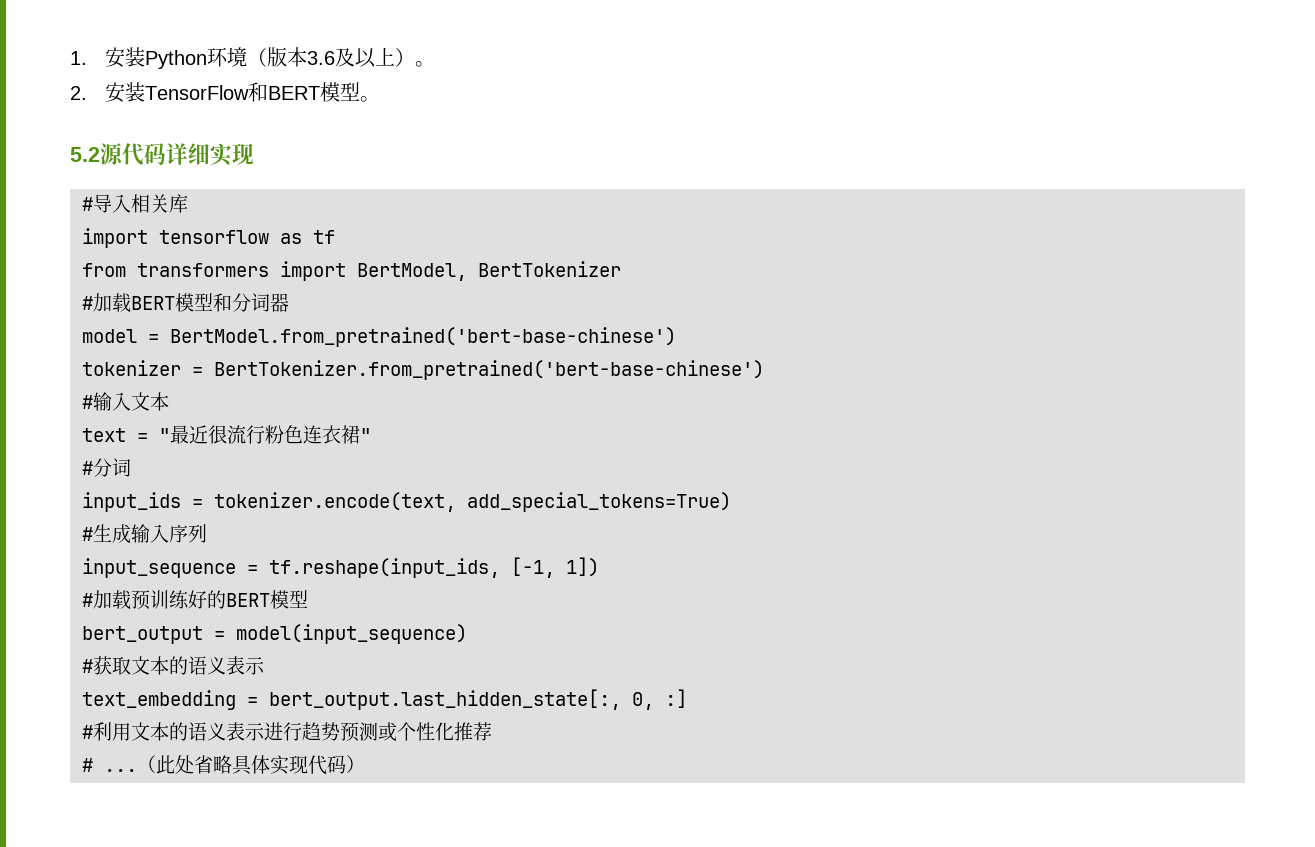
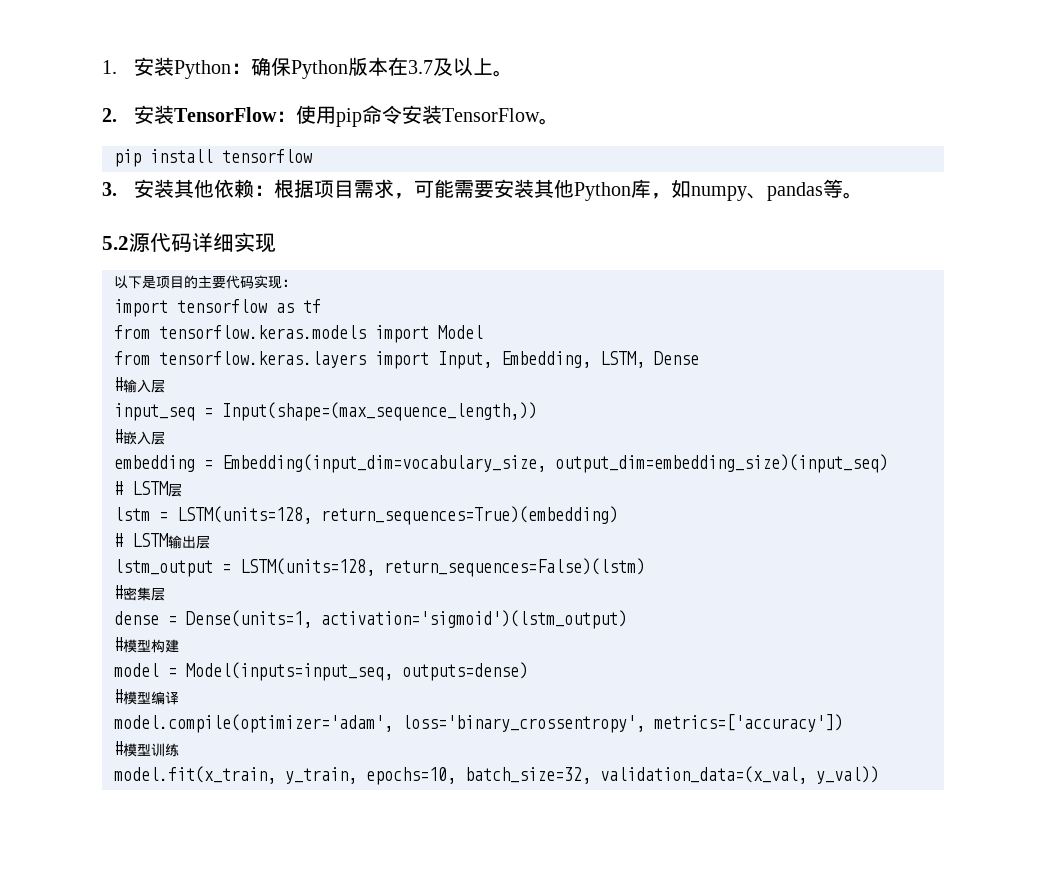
[206,47,435,68] [70,82,360,103] 环境（版本3.6及以上）。 // 2.安装TensorFlow和BERT模型 -> [230,57,513,79] [102,105,559,127] [114,149,312,167] [102,179,843,201] ：确保Python版本在3.7及以上。 // 2.安装TensorFlow：使用pip命令安装TensorFlow。 // pip install tensorflow // 3.安装其他依赖：根据项目需求，可能需要安装其他Python库，如numpy、pandas等
[82,194,188,213] #导入相关库 -> [114,275,296,289] 以下是项目的主要代码实现：
[137,261,621,281] [82,293,289,313] [82,327,676,347] [82,360,764,380] [82,392,169,411] [82,425,371,444] [82,458,131,477] [82,492,731,512] [82,524,207,544] [82,557,599,578] [82,590,308,610] [82,624,467,644] [82,656,265,675] [82,689,687,710] [82,722,492,742] [82,755,365,775] transformers import BertModel, BertTokenizer // #加载BERT模型和分词器 // model = BertModel.from_pretrained('bert-base-chinese') // tokenizer = BertTokenizer.from_pretrained('bert-base-chinese') // #输入文本 // text = "最近很流行粉色连衣裙" // #分词 // input_ids = tokenizer.encode(text, add_special_tokens=True) // #生成输入序列 // input_sequence = tf.reshape(input_ids, [-1, 1]) // #加载预训练好的BERT模型 // bert_output = model(input_sequence) // #获取文本的语义表示 // text_embedding = bert_output.last_hidden_state[:, 0, :] // #利用文本的语义表示进行趋势预测或个性化推荐 // # ...（此处省略具体实现代码） -> [159,325,483,343] [114,351,699,369] [114,377,165,393] [114,402,537,421] [114,429,165,445] [114,454,888,473] [114,481,182,497] [114,506,618,525] [114,533,210,549] [114,558,645,577] [114,585,165,601] [114,610,627,629] [114,637,179,653] [114,662,528,681] [114,689,179,705] [114,714,843,733] [114,741,179,757] [114,766,879,785] tensorflow.keras.models import Model // from tensorflow.keras.layers import Input, Embedding, LSTM, Dense // #输入层 // input_seq = Input(shape=(max_sequence_length,)) // #嵌入层 // embedding = Embedding(input_dim=vocabulary_size, output_dim=embedding_size)(input_seq) // # LSTM层 // lstm = LSTM(units=128, return_sequences=True)(embedding) // # LSTM输出层 // lstm_output = LSTM(units=128, return_sequences=False)(lstm) // #密集层 // dense = Dense(units=1, activation='sigmoid')(lstm_output) // #模型构建 // model = Model(inputs=input_seq, outputs=dense) // #模型编译 // model.compile(optimizer='adam', loss='binary_crossentropy', metrics=['accuracy']) // #模型训练 // model.fit(x_train, y_train, epochs=10, batch_size=32, validation_data=(x_val, y_val))

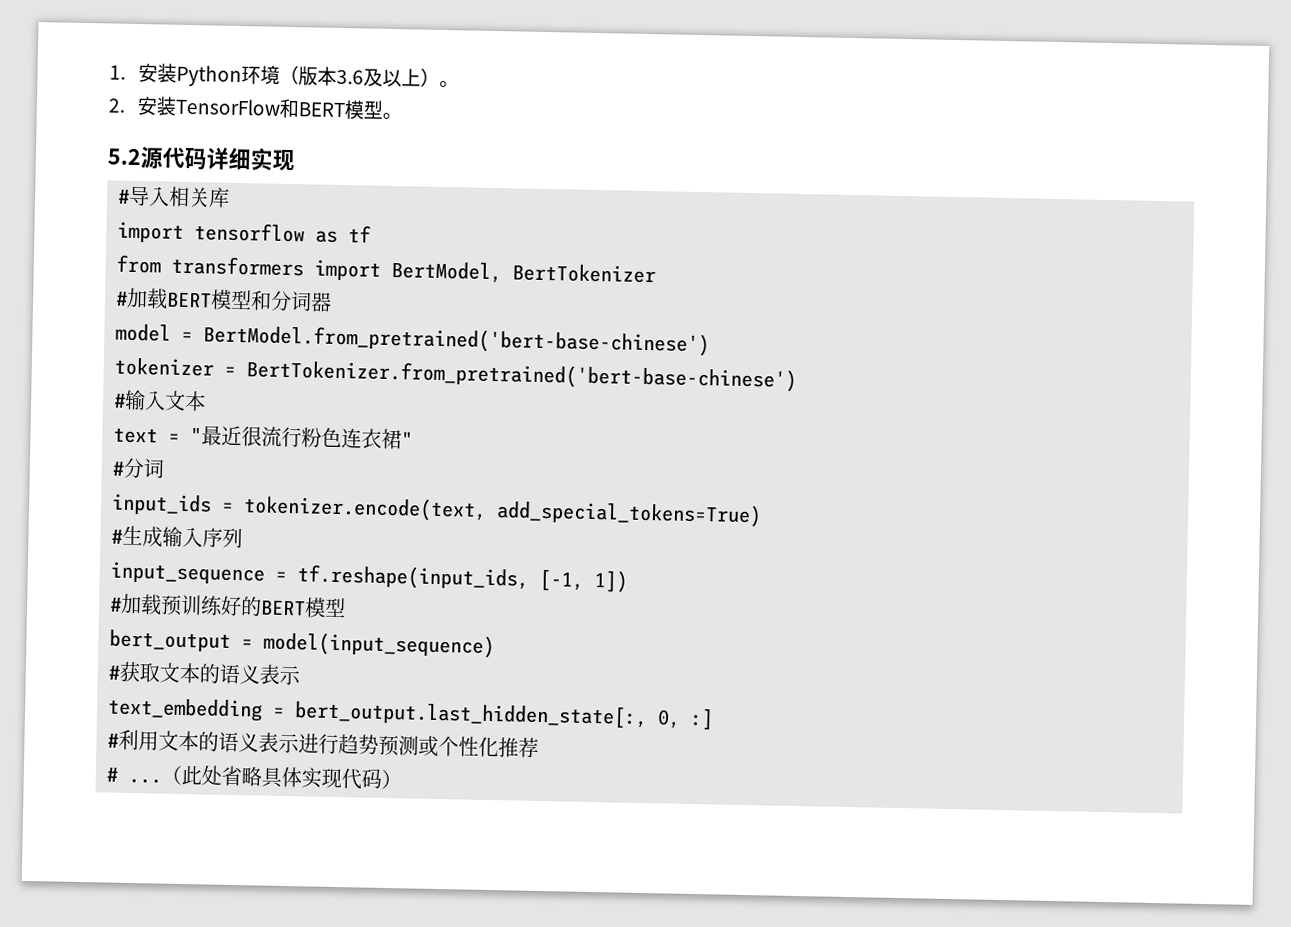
[230,57,513,79] [102,105,559,127] [114,149,312,167] [102,179,843,201] ：确保Python版本在3.7及以上。 // 2.安装TensorFlow：使用pip命令安装TensorFlow。 // pip install tensorflow // 3.安装其他依赖：根据项目需求，可能需要安装其他Python库，如numpy、pandas等 -> [241,65,460,88] [108,96,385,120] 环境（版本3.6及以上）。 // 2.安装TensorFlow和BERT模型
[114,275,296,289] 以下是项目的主要代码实现： -> [117,185,231,208] #导入相关库
[159,325,483,343] [114,351,699,369] [114,377,165,393] [114,402,537,421] [114,429,165,445] [114,454,888,473] [114,481,182,497] [114,506,618,525] [114,533,210,549] [114,558,645,577] [114,585,165,601] [114,610,627,629] [114,637,179,653] [114,662,528,681] [114,689,179,705] [114,714,843,733] [114,741,179,757] [114,766,879,785] tensorflow.keras.models import Model // from tensorflow.keras.layers import Input, Embedding, LSTM, Dense // #输入层 // input_seq = Input(shape=(max_sequence_length,)) // #嵌入层 // embedding = Embedding(input_dim=vocabulary_size, output_dim=embedding_size)(input_seq) // # LSTM层 // lstm = LSTM(units=128, return_sequences=True)(embedding) // # LSTM输出层 // lstm_output = LSTM(units=128, return_sequences=False)(lstm) // #密集层 // dense = Dense(units=1, activation='sigmoid')(lstm_output) // #模型构建 // model = Model(inputs=input_seq, outputs=dense) // #模型编译 // model.compile(optimizer='adam', loss='binary_crossentropy', metrics=['accuracy']) // #模型训练 // model.fit(x_train, y_train, epochs=10, batch_size=32, validation_data=(x_val, y_val)) -> [171,255,657,284] [115,287,333,312] [115,323,711,357] [114,357,798,392] [113,389,207,412] [113,425,414,450] [112,457,166,479] [111,493,763,528] [111,525,244,549] [110,561,629,593] [110,593,347,618] [109,629,496,659] [108,661,302,686] [107,697,715,731] [107,729,540,758] [106,764,403,790] transformers import BertModel, BertTokenizer // #加载BERT模型和分词器 // model = BertModel.from_pretrained('bert-base-chinese') // tokenizer = BertTokenizer.from_pretrained('bert-base-chinese') // #输入文本 // text = "最近很流行粉色连衣裙" // #分词 // input_ids = tokenizer.encode(text, add_special_tokens=True) // #生成输入序列 // input_sequence = tf.reshape(input_ids, [-1, 1]) // #加载预训练好的BERT模型 // bert_output = model(input_sequence) // #获取文本的语义表示 // text_embedding = bert_output.last_hidden_state[:, 0, :] // #利用文本的语义表示进行趋势预测或个性化推荐 // # ...（此处省略具体实现代码）

